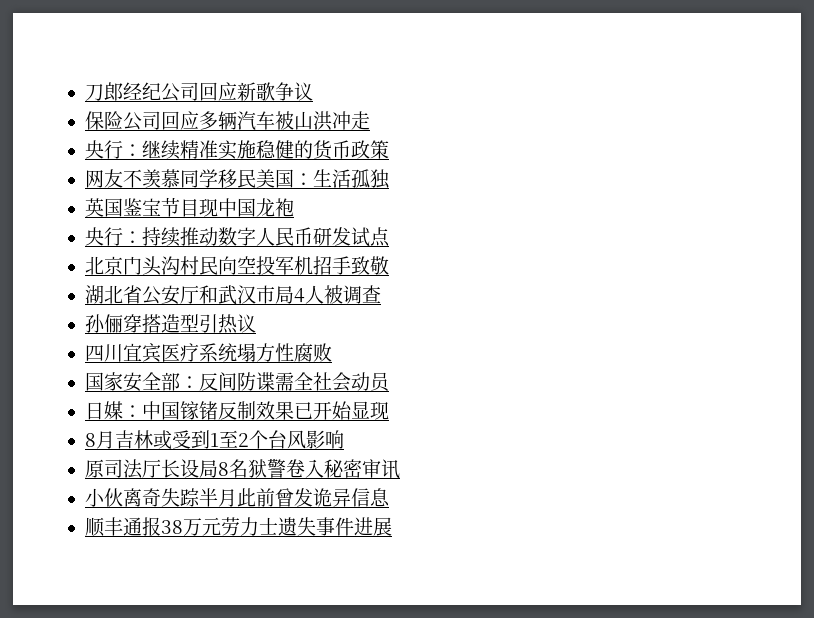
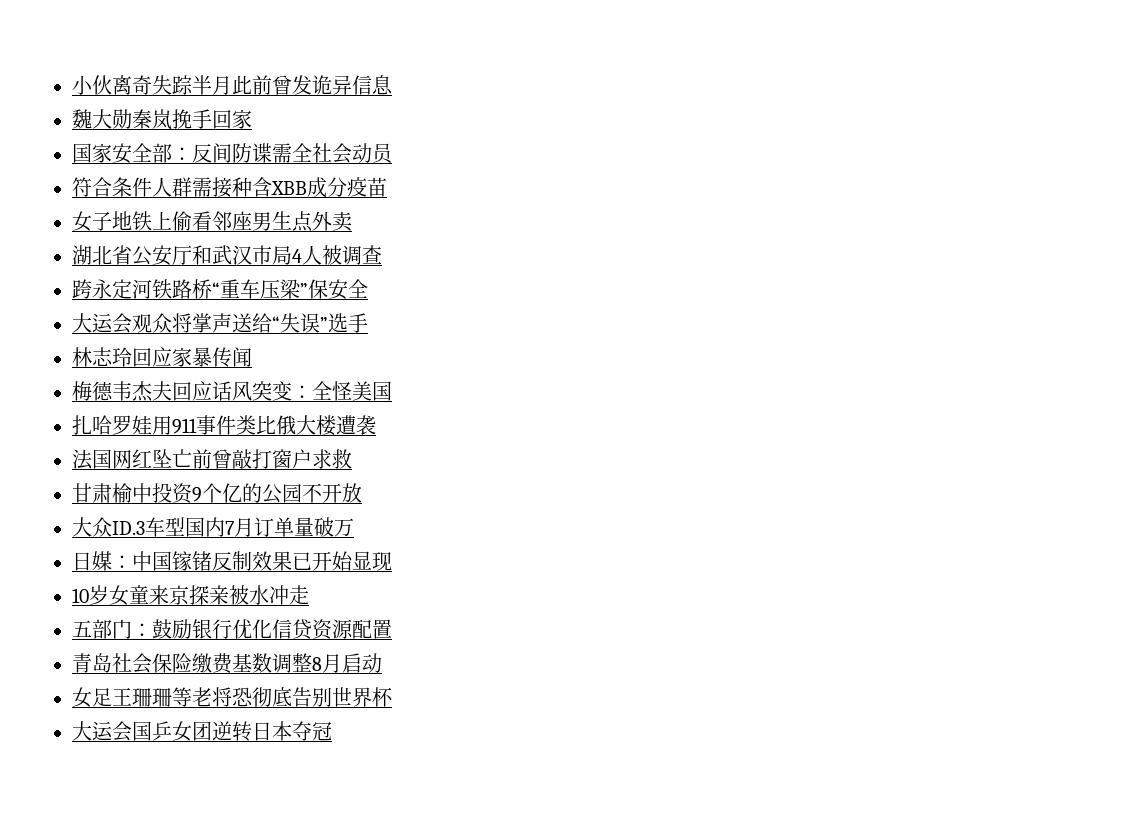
[84,82,313,102] [84,111,370,131] [84,140,389,160] [84,169,390,189] [84,197,294,217] [84,227,390,247] [84,256,389,276] 刀郎经纪公司回应新歌争议 // 保险公司回应多辆汽车被山洪冲走 // 央行：继续精准实施稳健的货币政策 // 网友不羡慕同学移民美国：生活孤独 // 英国鉴宝节目现中国龙袍 // 央行：持续推动数字人民币研发试点 // 北京门头沟村民向空投军机招手致敬 -> [72,75,393,95] [72,109,252,130] [72,143,394,164] [72,177,387,198] [72,211,352,232] 小伙离奇失踪半月此前曾发诡异信息 // 魏大勋秦岚挽手回家 // 国家安全部：反间防谍需全社会动员 // 符合条件人群需接种含XBB成分疫苗 // 女子地铁上偷看邻座男生点外卖
[84,314,256,334] [84,343,332,363] [84,372,391,392] 孙俪穿搭造型引热议 // 四川宜宾医疗系统塌方性腐败 // 国家安全部：反间防谍需全社会动员 -> [72,279,368,300] [72,313,368,334] [72,347,252,367] [72,381,392,402] [72,415,376,436] [72,449,352,470] [72,483,362,504] [72,517,354,537] 跨永定河铁路桥“重车压梁”保安全 // 大运会观众将掌声送给“失误”选手 // 林志玲回应家暴传闻 // 梅德韦杰夫回应话风突变：全怪美国 // 扎哈罗娃用911事件类比俄大楼遭袭 // 法国网红坠亡前曾敲打窗户求救 // 甘肃榆中投资9个亿的公园不开放 // 大众ID.3车型国内7月订单量破万
[84,430,344,450] [84,458,400,479] [84,488,390,507] [84,517,392,537] 8月吉林或受到1至2个台风影响 // 原司法厅长设局8名狱警卷入秘密审讯 // 小伙离奇失踪半月此前曾发诡异信息 // 顺丰通报38万元劳力士遗失事件进展 -> [72,585,309,606] [72,619,392,640] [72,653,382,674] [72,687,393,708] [72,721,332,742] 10岁女童来京探亲被水冲走 // 五部门：鼓励银行优化信贷资源配置 // 青岛社会保险缴费基数调整8月启动 // 女足王珊珊等老将恐彻底告别世界杯 // 大运会国乒女团逆转日本夺冠

